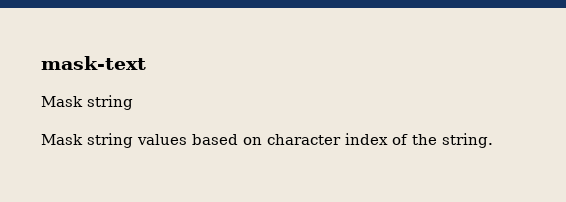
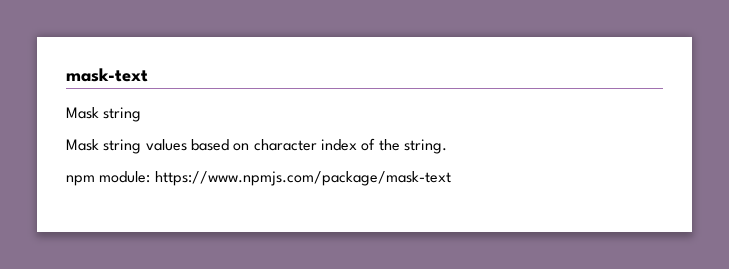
(493, 140) none -> [66,171,451,186] // npm module: https://www.npmjs.com/package/mask-text

